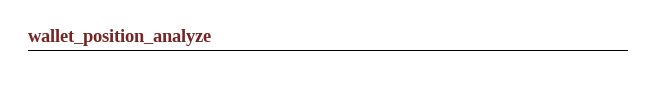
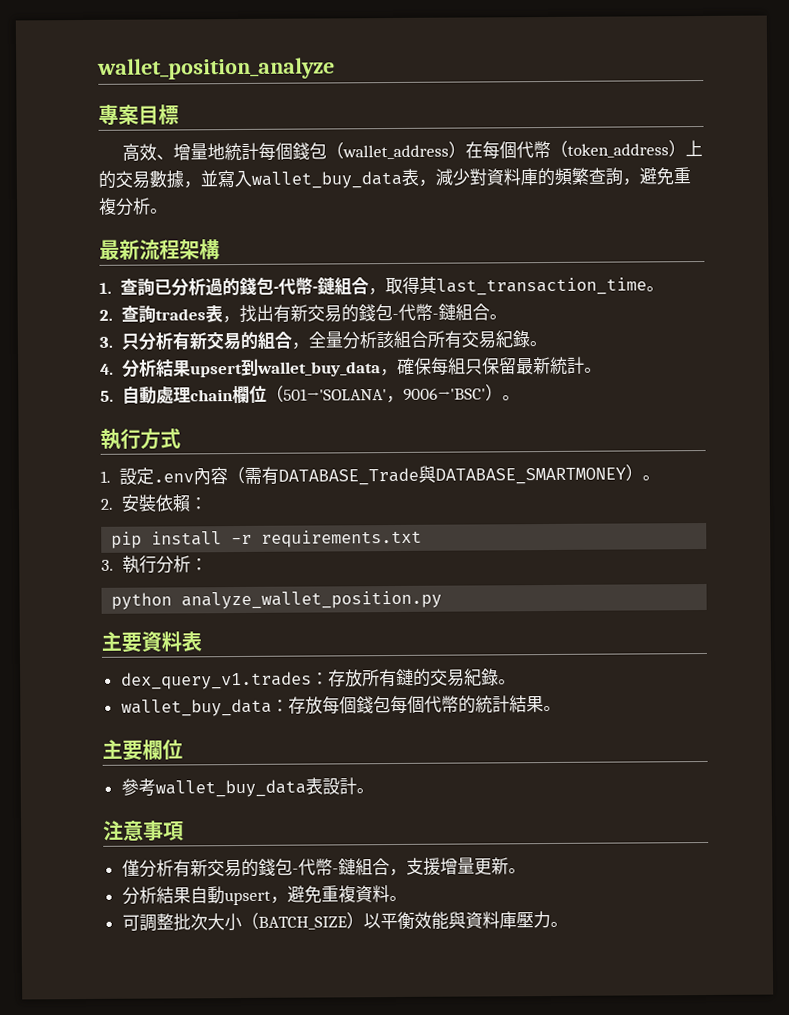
(211, 37) none -> [98,104,179,125] [122,139,704,162] [98,167,691,189] [98,197,168,216] [99,239,220,261] [99,276,664,297] [99,303,507,324] [99,330,547,351] [100,356,602,378] [100,384,520,404] [100,428,181,450] [100,464,661,486] [100,494,208,512] [111,529,423,549] [101,555,208,574] [111,590,443,610] [101,631,202,653] [120,668,516,690] [120,695,561,717] [102,739,183,761] [120,777,374,798] [103,820,184,841] [121,857,526,878] [121,885,407,906] [121,911,568,932] // 專案目標 // 高效、增量地統計每個錢包（wallet_address）在每個代幣（token_address）上的交易數據，並寫入wallet_buy_data表，減少對資料庫的頻繁查詢，避免重複分析。 // 最新流程架構 // 1.查詢已分析過的錢包-代幣-鏈組合，取得其last_transaction_time。 // 2.查詢trades表，找出有新交易的錢包-代幣-鏈組合。 // 3.只分析有新交易的組合，全量分析該組合所有交易紀錄。 // 4.分析結果upsert到wallet_buy_data，確保每組只保留最新統計。 // 5.自動處理chain欄位（501→'SOLANA'，9006→'BSC'）。 // 執行方式 // 1.設定.env內容（需有DATABASE_Trade與DATABASE_SMARTMONEY）。 // 2.安裝依賴： // pip install -r requirements.txt // 3.執行分析： // python analyze_wallet_position.py // 主要資料表 // dex_query_v1.trades：存放所有鏈的交易紀錄。 // wallet_buy_data：存放每個錢包每個代幣的統計結果。 // 主要欄位 // 參考wallet_buy_data表設計。 // 注意事項 // 僅分析有新交易的錢包-代幣-鏈組合，支援增量更新。 // 分析結果自動upsert，避免重複資料。 // 可調整批次大小（BATCH_SIZE）以平衡效能與資料庫壓力。

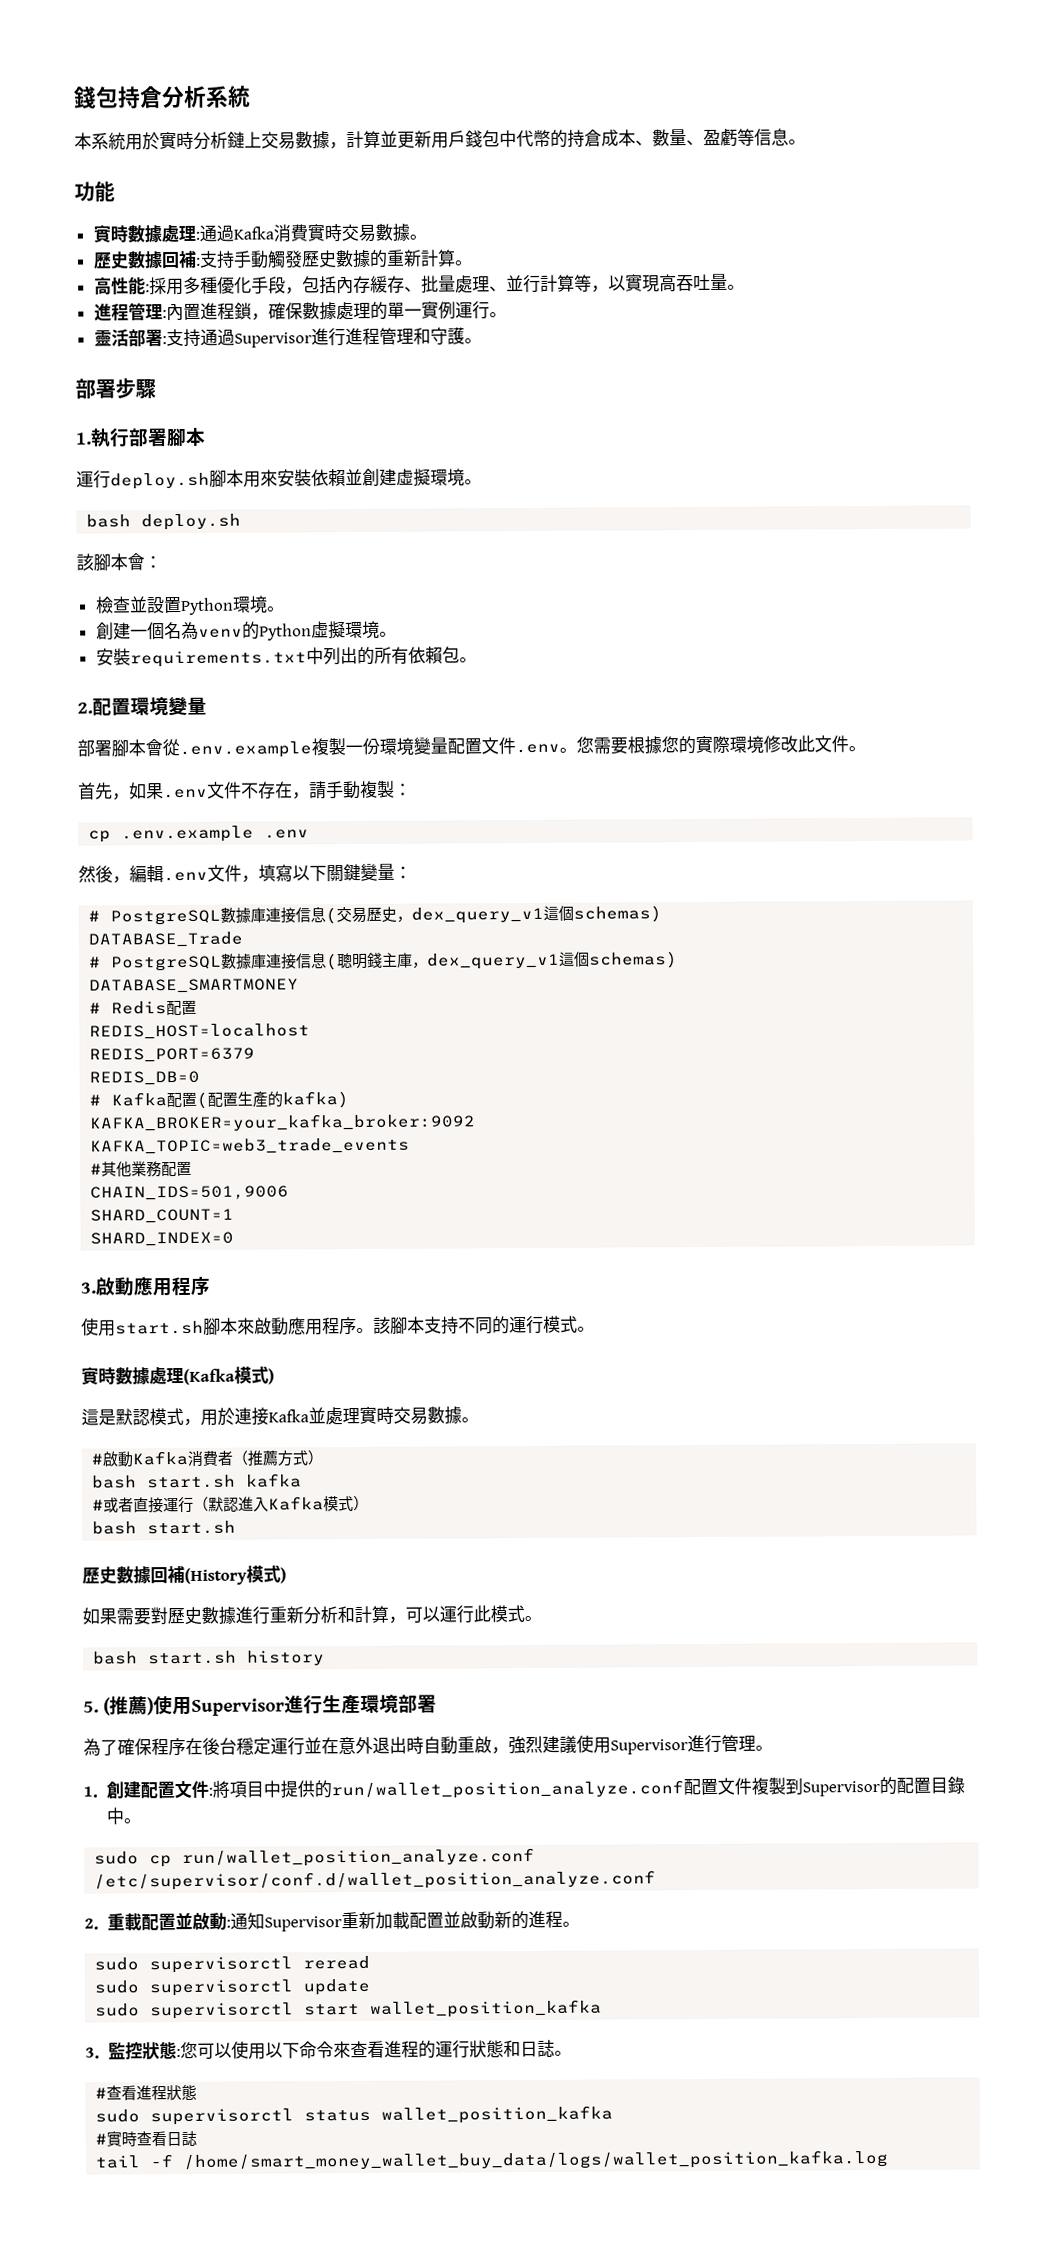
[97,57,335,80] [98,104,179,125] [122,139,704,162] [98,167,691,189] [98,197,168,216] [99,239,220,261] [99,276,664,297] [99,303,507,324] [99,330,547,351] [100,356,602,378] [100,384,520,404] [100,428,181,450] [100,464,661,486] [100,494,208,512] [111,529,423,549] [101,555,208,574] [111,590,443,610] [101,631,202,653] [120,668,516,690] [120,695,561,717] [102,739,183,761] [120,777,374,798] [103,820,184,841] [121,857,526,878] [121,885,407,906] [121,911,568,932] wallet_position_analyze // 專案目標 // 高效、增量地統計每個錢包（wallet_address）在每個代幣（token_address）上的交易數據，並寫入wallet_buy_data表，減少對資料庫的頻繁查詢，避免重複分析。 // 最新流程架構 // 1.查詢已分析過的錢包-代幣-鏈組合，取得其last_transaction_time。 // 2.查詢trades表，找出有新交易的錢包-代幣-鏈組合。 // 3.只分析有新交易的組合，全量分析該組合所有交易紀錄。 // 4.分析結果upsert到wallet_buy_data，確保每組只保留最新統計。 // 5.自動處理chain欄位（501→'SOLANA'，9006→'BSC'）。 // 執行方式 // 1.設定.env內容（需有DATABASE_Trade與DATABASE_SMARTMONEY）。 // 2.安裝依賴： // pip install -r requirements.txt // 3.執行分析： // python analyze_wallet_position.py // 主要資料表 // dex_query_v1.trades：存放所有鏈的交易紀錄。 // wallet_buy_data：存放每個錢包每個代幣的統計結果。 // 主要欄位 // 參考wallet_buy_data表設計。 // 注意事項 // 僅分析有新交易的錢包-代幣-鏈組合，支援增量更新。 // 分析結果自動upsert，避免重複資料。 // 可調整批次大小（BATCH_SIZE）以平衡效能與資料庫壓力。 -> [74,85,251,109] [74,128,806,151] [74,181,115,202] [92,223,427,244] [92,249,473,270] [93,273,745,296] [93,301,507,322] [93,327,482,348] [75,378,156,399] [76,427,206,448] [76,468,482,490] [86,513,242,531] [76,553,162,572] [94,595,285,615] [95,620,397,641] [95,646,477,668] [77,696,207,717] [77,735,866,758] [78,780,412,801] [88,825,310,843] [78,862,412,884] [88,905,663,926] [88,931,244,948] [89,951,679,972] [89,978,300,994] [89,999,198,1016] [89,1023,311,1040] [89,1047,256,1063] [89,1070,201,1086] [89,1091,350,1109] [89,1113,477,1132] [90,1137,411,1155] [90,1161,193,1178] [90,1185,290,1201] [90,1208,235,1224] [90,1231,235,1247] [80,1276,210,1297] [81,1315,595,1337] [81,1366,275,1386] [81,1406,479,1426] [91,1450,324,1468] [92,1473,303,1489] [92,1495,370,1514] [92,1520,237,1535] [82,1565,287,1585] [82,1605,542,1626] [93,1650,326,1666] [83,1694,437,1716] [83,1734,773,1757] [83,1776,965,1800] [105,1807,142,1825] [94,1847,536,1868] [94,1870,657,1891] [84,1910,580,1932] [94,1955,371,1974] [94,1978,372,1997] [95,1999,603,2020] [85,2039,572,2060] [95,2084,198,2101] [95,2105,614,2126] [95,2130,198,2147] [95,2149,890,2171] 錢包持倉分析系統 // 本系統用於實時分析鏈上交易數據，計算並更新用戶錢包中代幣的持倉成本、數量、盈虧等信息。 // 功能 // 實時數據處理:通過Kafka消費實時交易數據。 // 歷史數據回補:支持手動觸發歷史數據的重新計算。 // 高性能:採用多種優化手段，包括內存緩存、批量處理、並行計算等，以實現高吞吐量。 // 進程管理:內置進程鎖，確保數據處理的單一實例運行。 // 靈活部署:支持通過Supervisor進行進程管理和守護。 // 部署步驟 // 1.執行部署腳本 // 運行deploy.sh腳本用來安裝依賴並創建虛擬環境。 // bash deploy.sh // 該腳本會： // 檢查並設置Python環境。 // 創建一個名為venv的Python虛擬環境。 // 安裝requirements.txt中列出的所有依賴包。 // 2.配置環境變量 // 部署腳本會從.env.example複製一份環境變量配置文件.env。您需要根據您的實際環境修改此文件。 // 首先，如果.env文件不存在，請手動複製： // cp .env.example .env // 然後，編輯.env文件，填寫以下關鍵變量： // # PostgreSQL數據庫連接信息(交易歷史，dex_query_v1這個schemas) // DATABASE_Trade // # PostgreSQL數據庫連接信息(聰明錢主庫，dex_query_v1這個schemas) // DATABASE_SMARTMONEY // # Redis配置 // REDIS_HOST=localhost // REDIS_PORT=6379 // REDIS_DB=0 // # Kafka配置(配置生產的kafka) // KAFKA_BROKER=your_kafka_broker:9092 // KAFKA_TOPIC=web3_trade_events // #其他業務配置 // CHAIN_IDS=501,9006 // SHARD_COUNT=1 // SHARD_INDEX=0 // 3.啟動應用程序 // 使用start.sh腳本來啟動應用程序。該腳本支持不同的運行模式。 // 實時數據處理(Kafka模式) // 這是默認模式，用於連接Kafka並處理實時交易數據。 // #啟動Kafka消費者（推薦方式） // bash start.sh kafka // #或者直接運行（默認進入Kafka模式） // bash start.sh // 歷史數據回補(History模式) // 如果需要對歷史數據進行重新分析和計算，可以運行此模式。 // bash start.sh history // 5. (推薦)使用Supervisor進行生產環境部署 // 為了確保程序在後台穩定運行並在意外退出時自動重啟，強烈建議使用Supervisor進行管理。 // 1.創建配置文件:將項目中提供的run/wallet_position_analyze.conf配置文件複製到Supervisor的配置目錄中。 // sudo cp run/wallet_position_analyze.conf /etc/supervisor/conf.d/wallet_position_analyze.conf // 2.重載配置並啟動:通知Supervisor重新加載配置並啟動新的進程。 // sudo supervisorctl reread // sudo supervisorctl update // sudo supervisorctl start wallet_position_kafka // 3.監控狀態:您可以使用以下命令來查看進程的運行狀態和日誌。 // #查看進程狀態 // sudo supervisorctl status wallet_position_kafka // #實時查看日誌 // tail -f /home/smart_money_wallet_buy_data/logs/wallet_position_kafka.log

